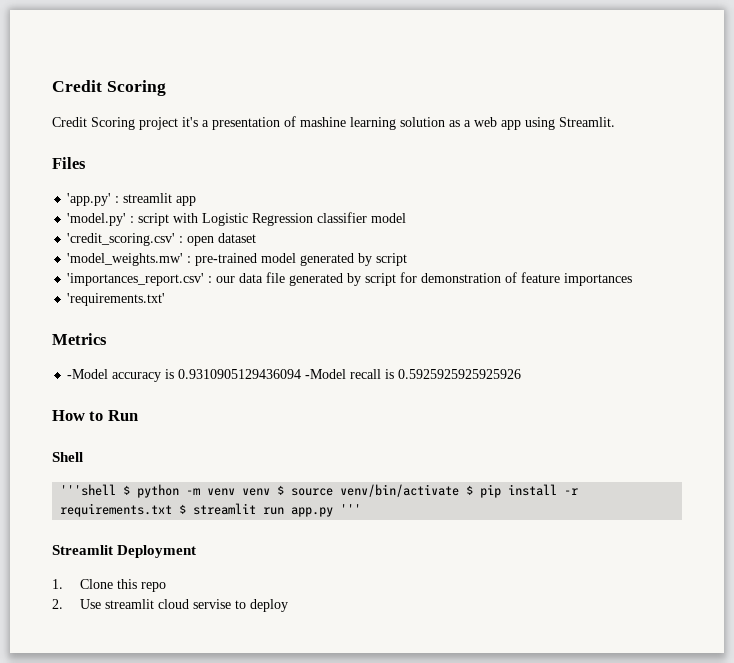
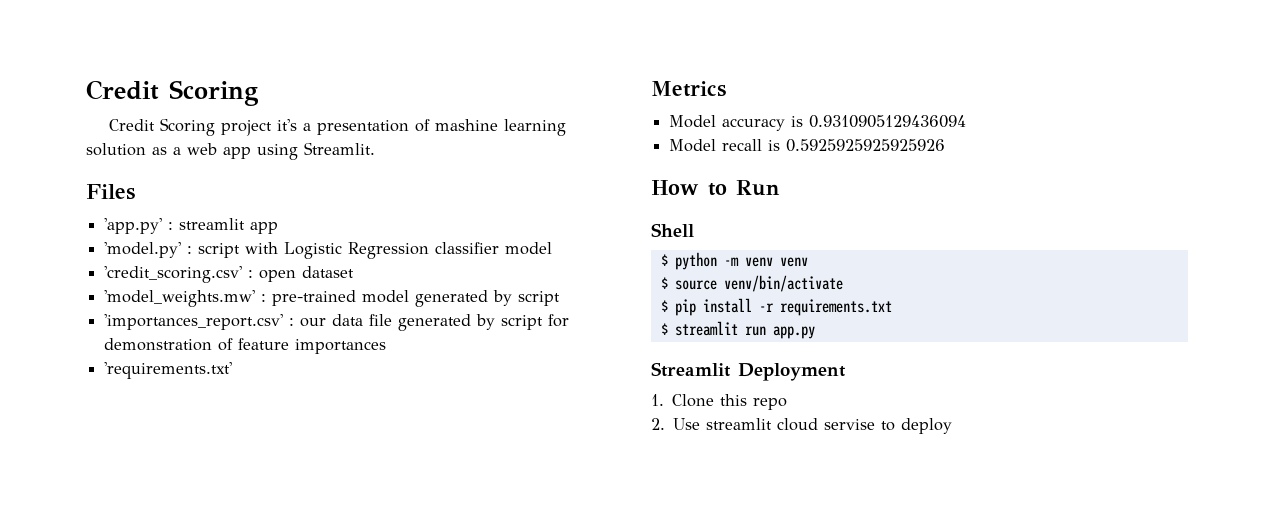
[67,369,109,379] -Model -> [669,115,717,128] Model
[305,369,347,379] -Model -> [669,139,717,152] // Model
[60,484,117,496] '''shell -> (694, 230) none
(271, 492) none -> (808, 262) //
(460, 490) none -> (843, 283) //
(173, 510) none -> (892, 307) //
[340,504,362,514] ''' -> (815, 332) none

